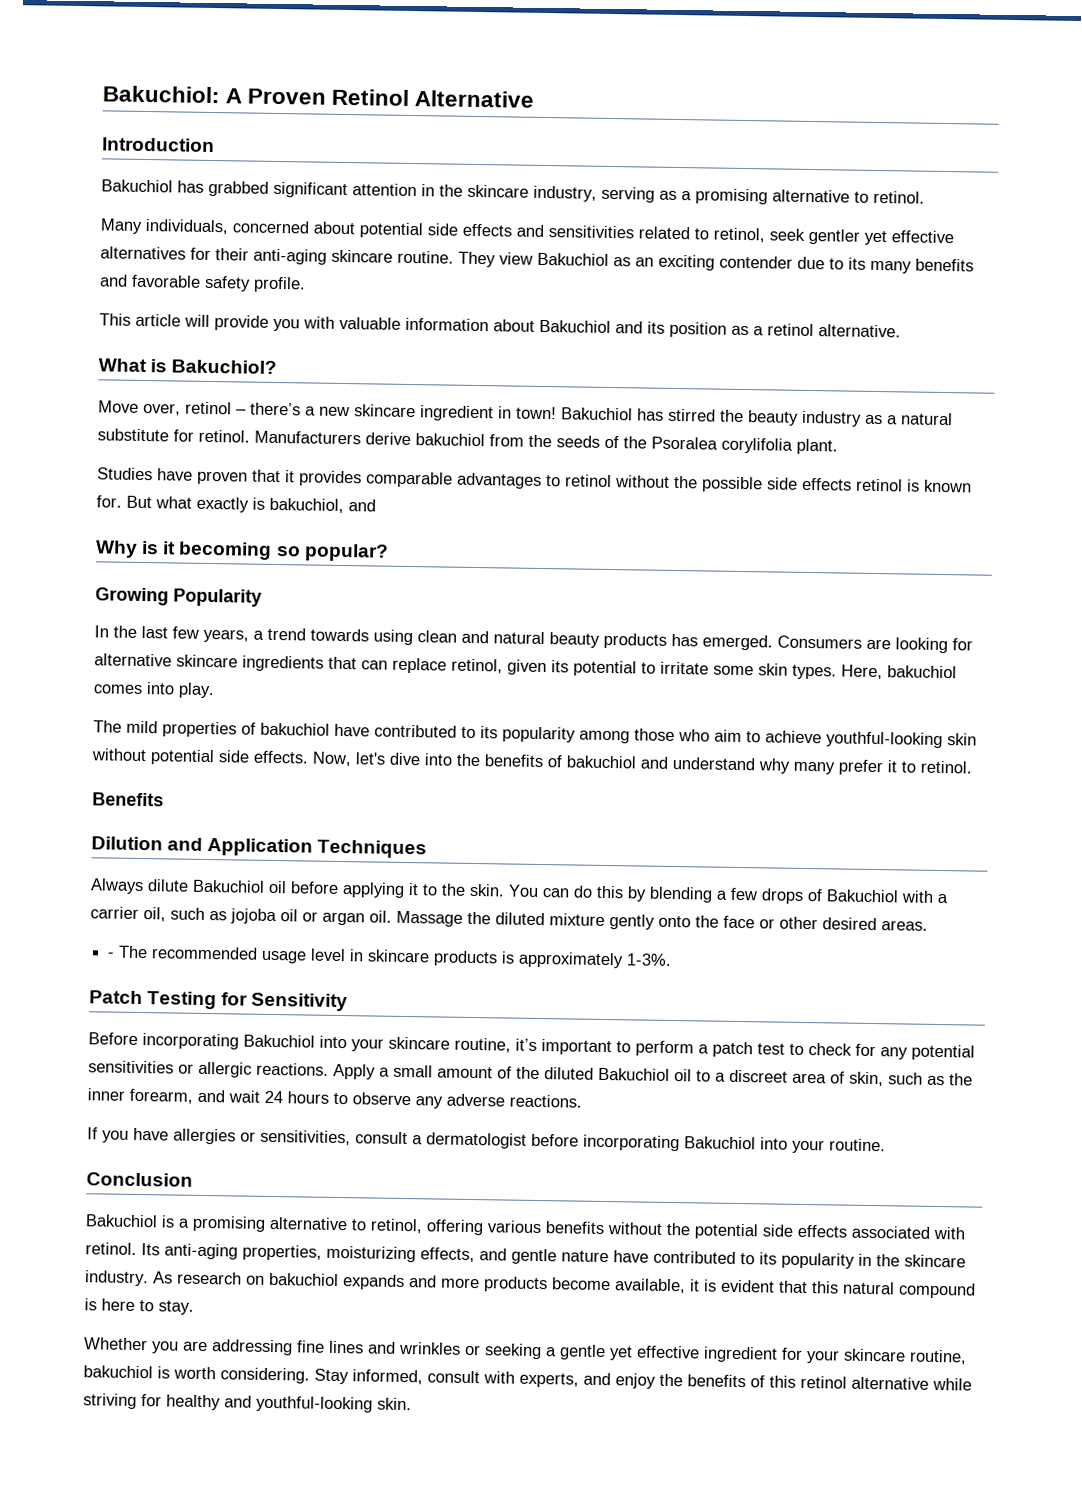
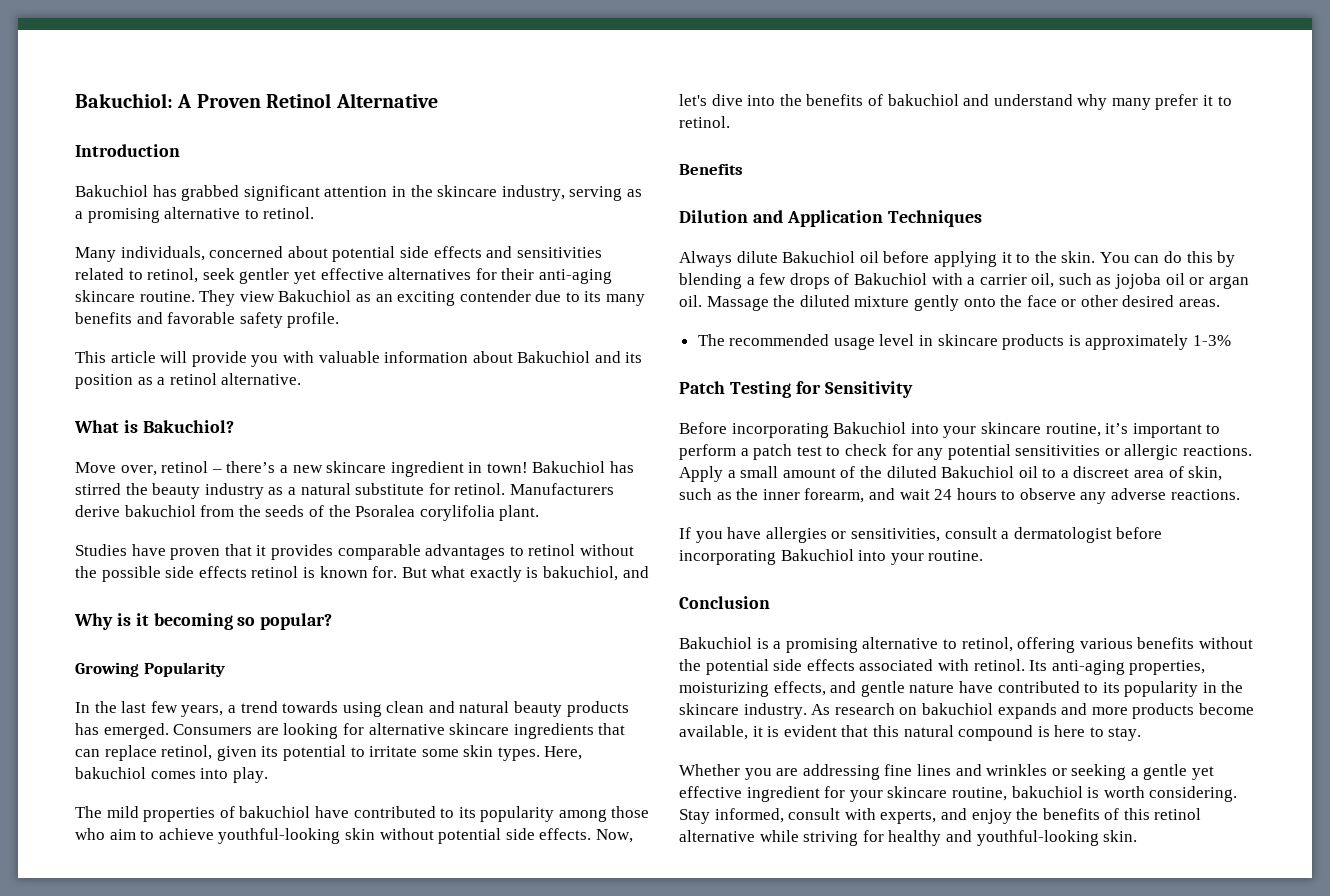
[107,952,116,958] - -> (1221, 303) none
[626,953,673,966] 1-3%. -> [1193,335,1232,346] 1-3%

